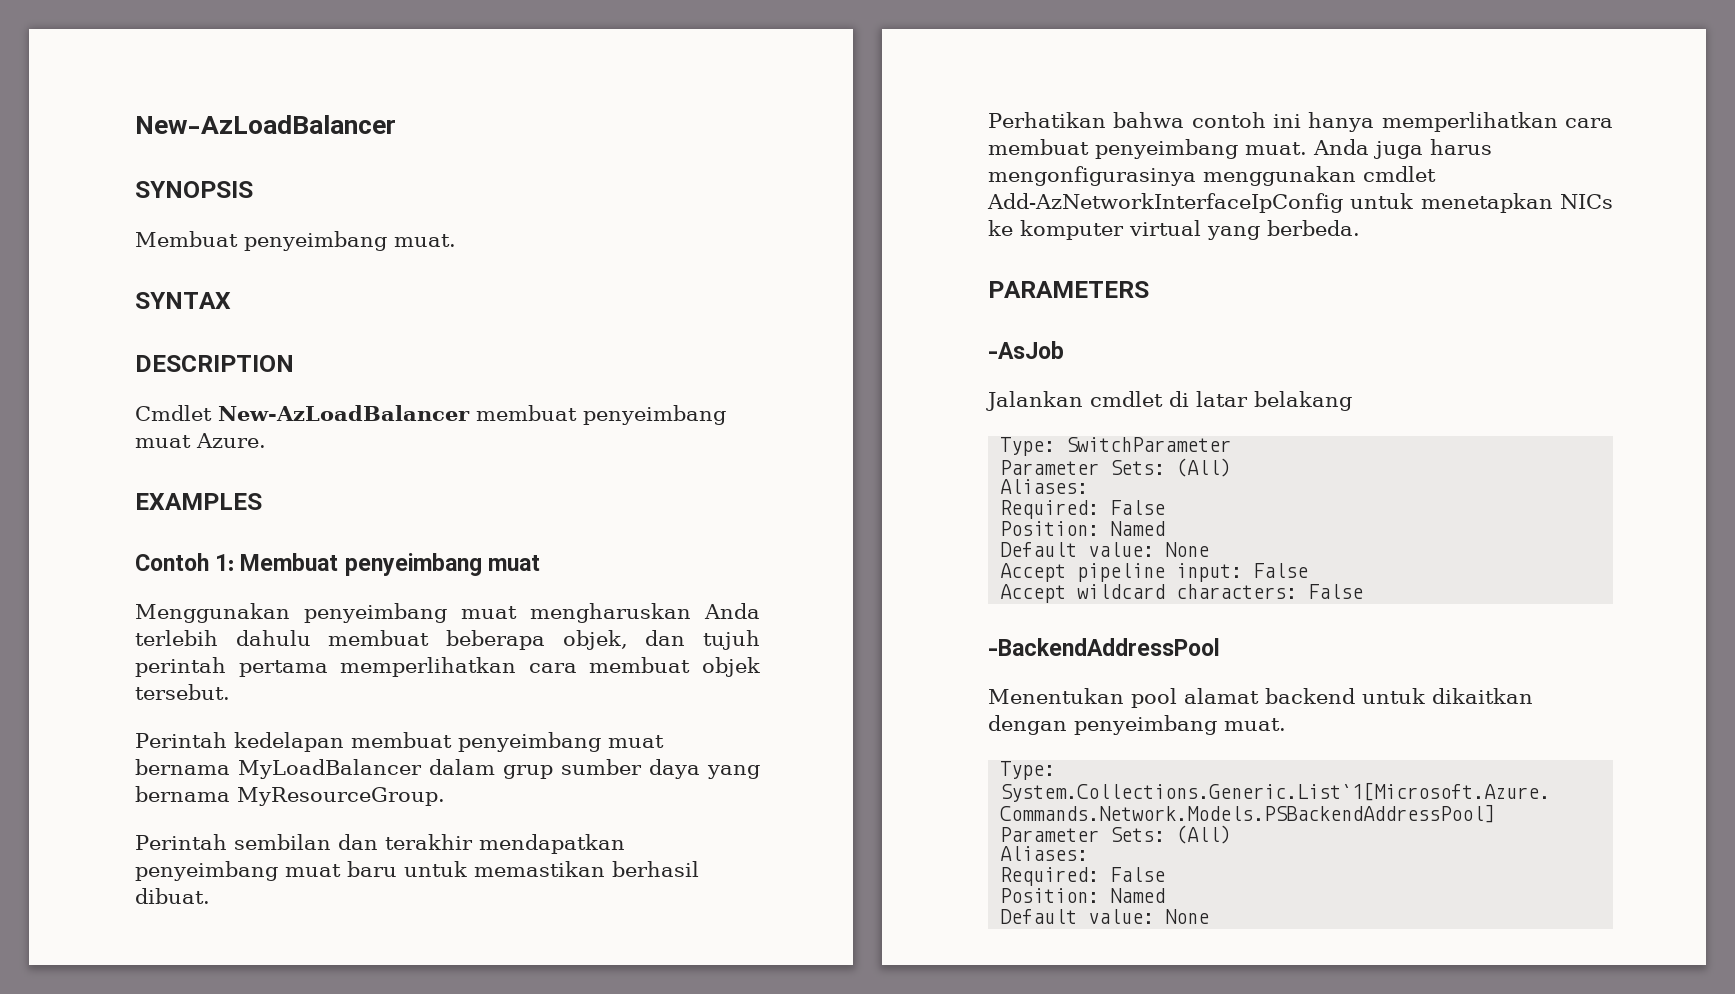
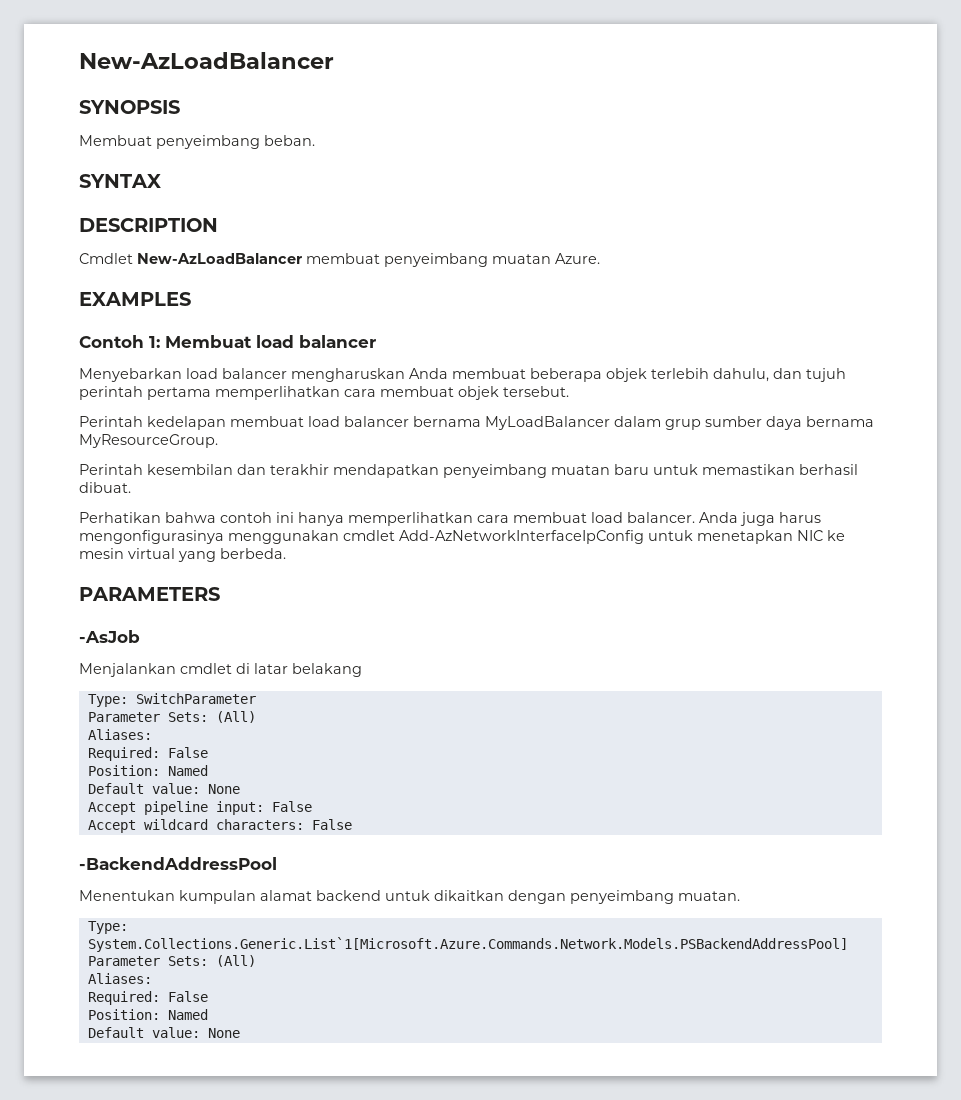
[394,234,456,247] muat. -> [264,135,315,146] beban.
[135,435,191,448] muat -> [492,254,551,264] muatan
[344,553,540,576] [135,603,760,623] [135,630,628,650] penyeimbang muat // Menggunakan penyeimbang muat mengharuskan Anda terlebih dahulu membuat beberapa objek, -> [256,335,376,348] [79,368,769,382] load balancer // Menyebarkan load balancer mengharuskan Anda membuat beberapa objek terlebih dahulu,
[457,732,664,752] penyeimbang muat -> [308,416,409,427] load balancer
[707,765,760,779] yang -> (802, 423) none
[233,834,331,850] sembilan -> [147,464,233,475] kesembilan
[285,864,341,877] muat -> [551,465,610,475] muatan
[1095,139,1307,159] penyeimbang muat. -> [591,512,695,523] load balancer.
[1560,194,1613,209] [988,220,1124,240] NICs ke komputer -> [797,530,845,541] [79,548,124,559] NIC ke mesin
[986,391,1083,411] Jalankan -> [79,663,176,677] Menjalankan
[1131,688,1177,708] pool -> [179,890,256,904] kumpulan
[1224,718,1286,731] muat. -> [678,891,740,901] muatan.

